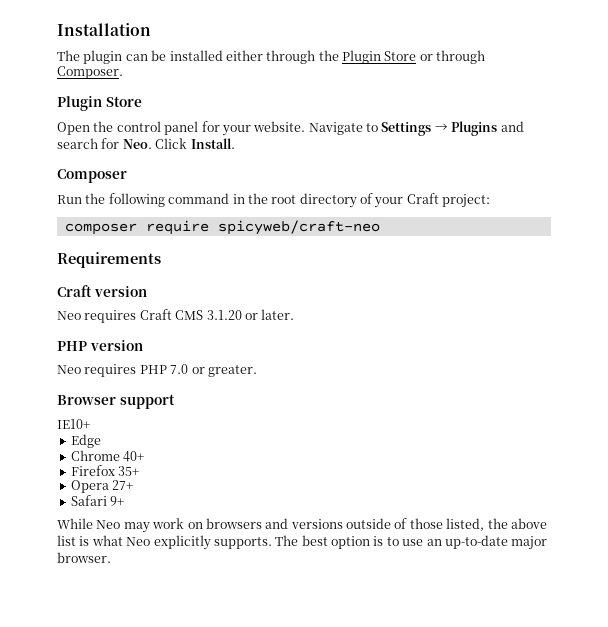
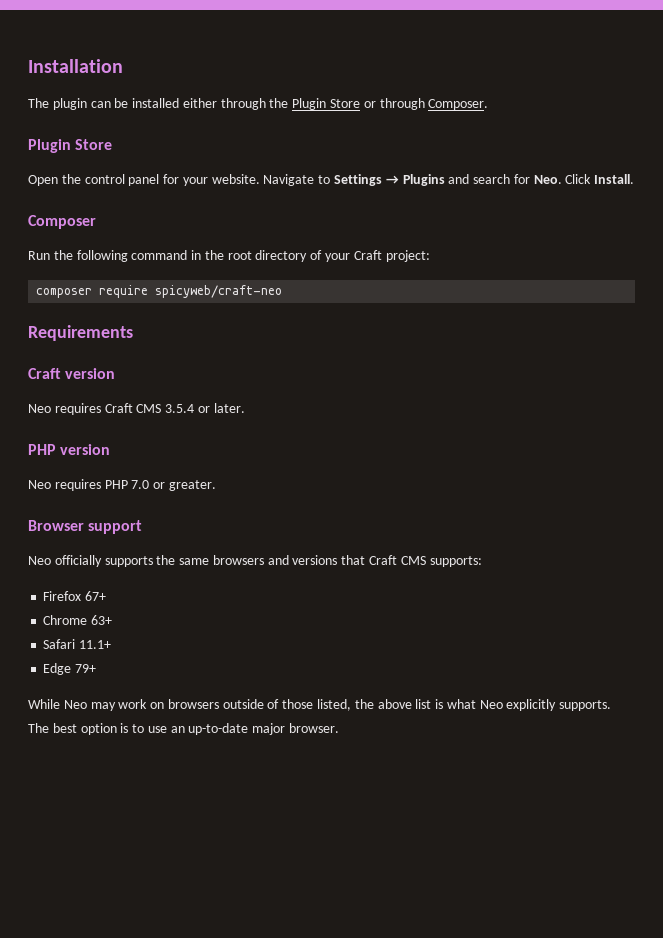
[206,310,242,320] 3.1.20 -> [165,404,195,413] 3.5.4
[57,419,90,429] [70,434,101,448] [70,450,145,462] [70,465,140,476] [70,480,134,493] [70,495,125,506] IE10+ // Edge // Chrome 40+ // Firefox 35+ // Opera 27+ // Safari 9+ -> [28,555,482,567] [43,591,107,601] [43,615,113,625] [43,639,112,649] [43,663,97,675] Neo officially supports the same browsers and versions that Craft CMS supports: // Firefox 67+ // Chrome 63+ // Safari 11.1+ // Edge 79+
[265,518,343,529] and versions -> (219, 704) none

